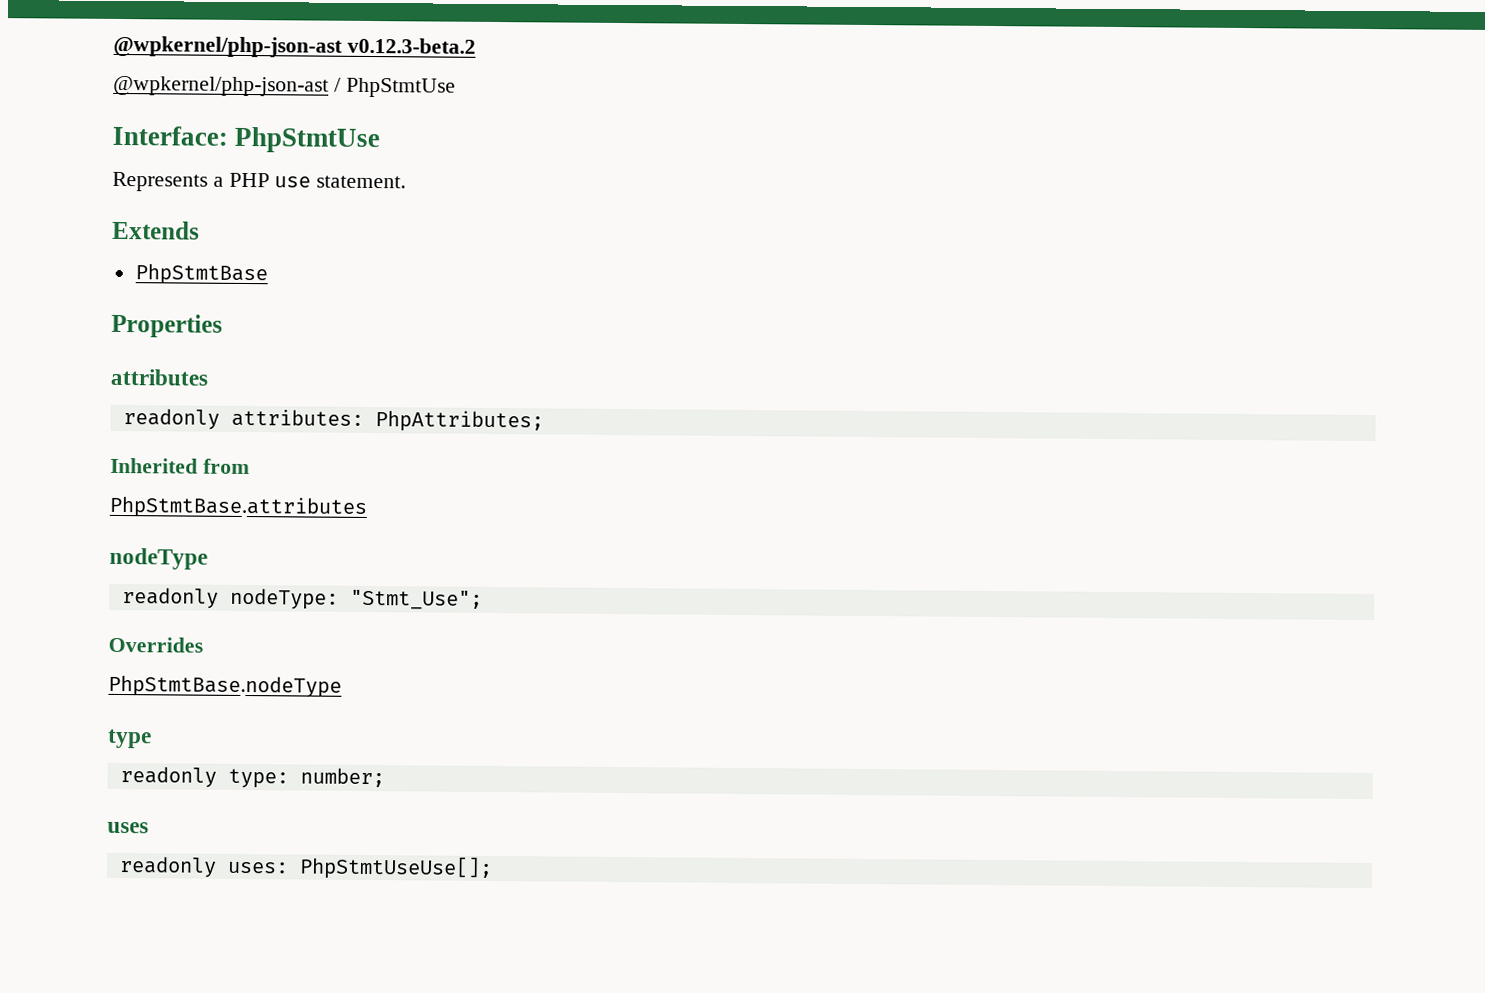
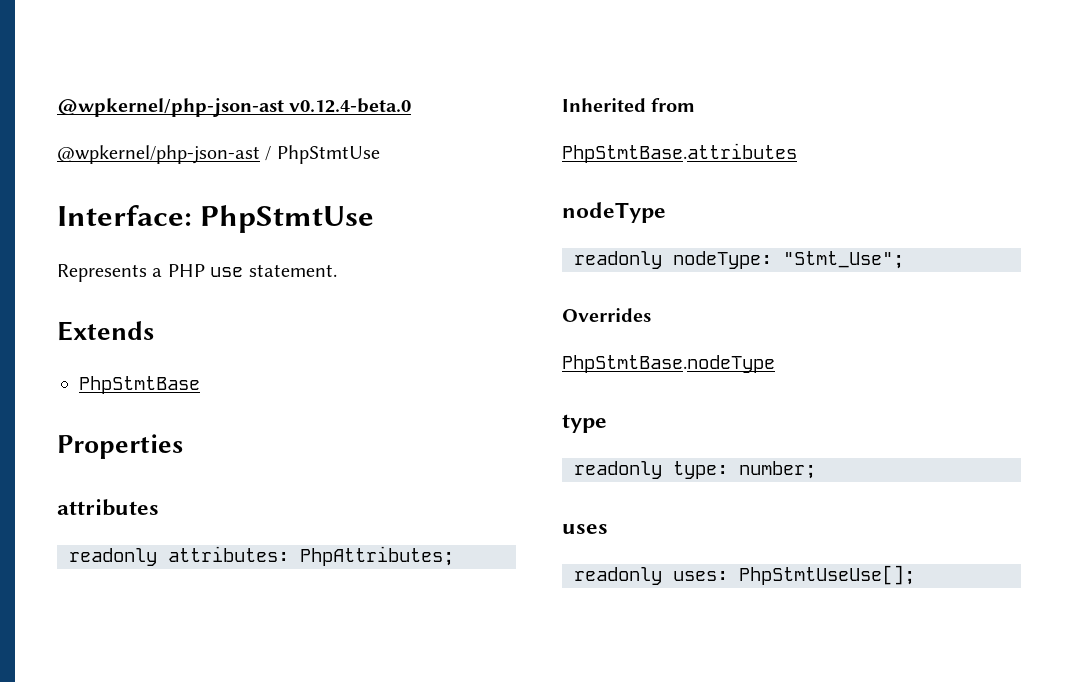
[113,35,476,58] @wpkernel/php-json-ast v0.12.3-beta.2 -> [57,98,412,117] @wpkernel/php-json-ast v0.12.4-beta.0

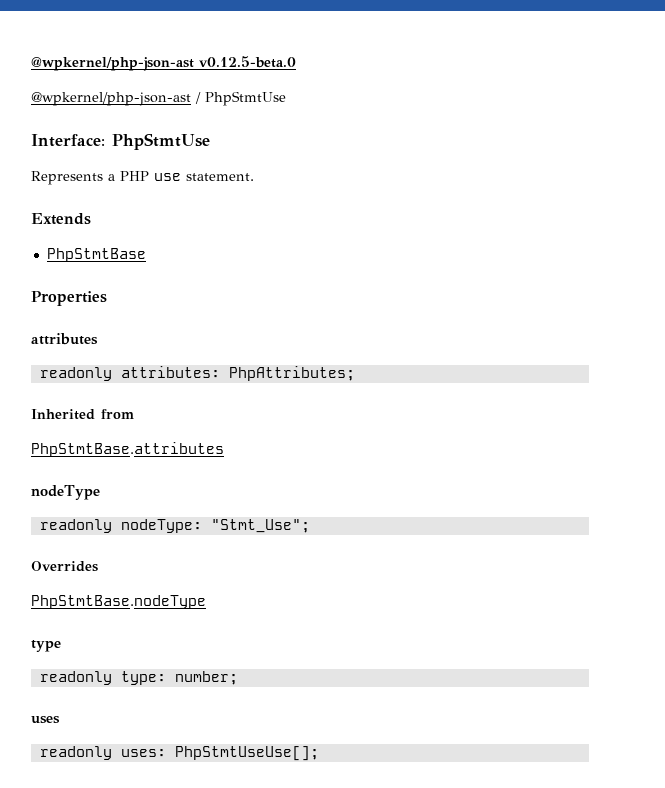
[57,98,412,117] @wpkernel/php-json-ast v0.12.4-beta.0 -> [31,56,296,71] @wpkernel/php-json-ast v0.12.5-beta.0

